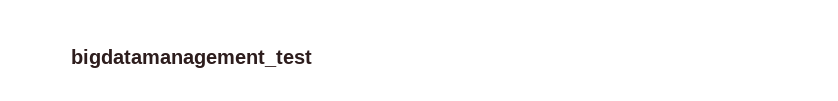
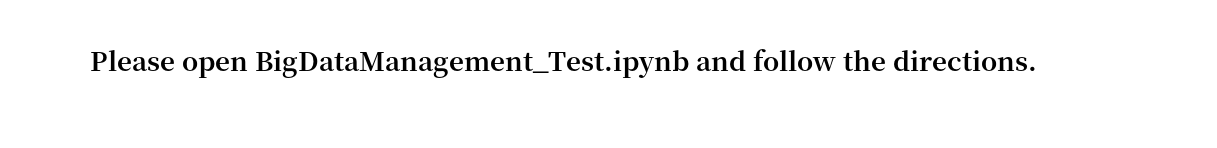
[71,49,312,68] bigdatamanagement_test -> [90,49,1038,78] Please open BigDataManagement_Test.ipynb and follow the directions.

